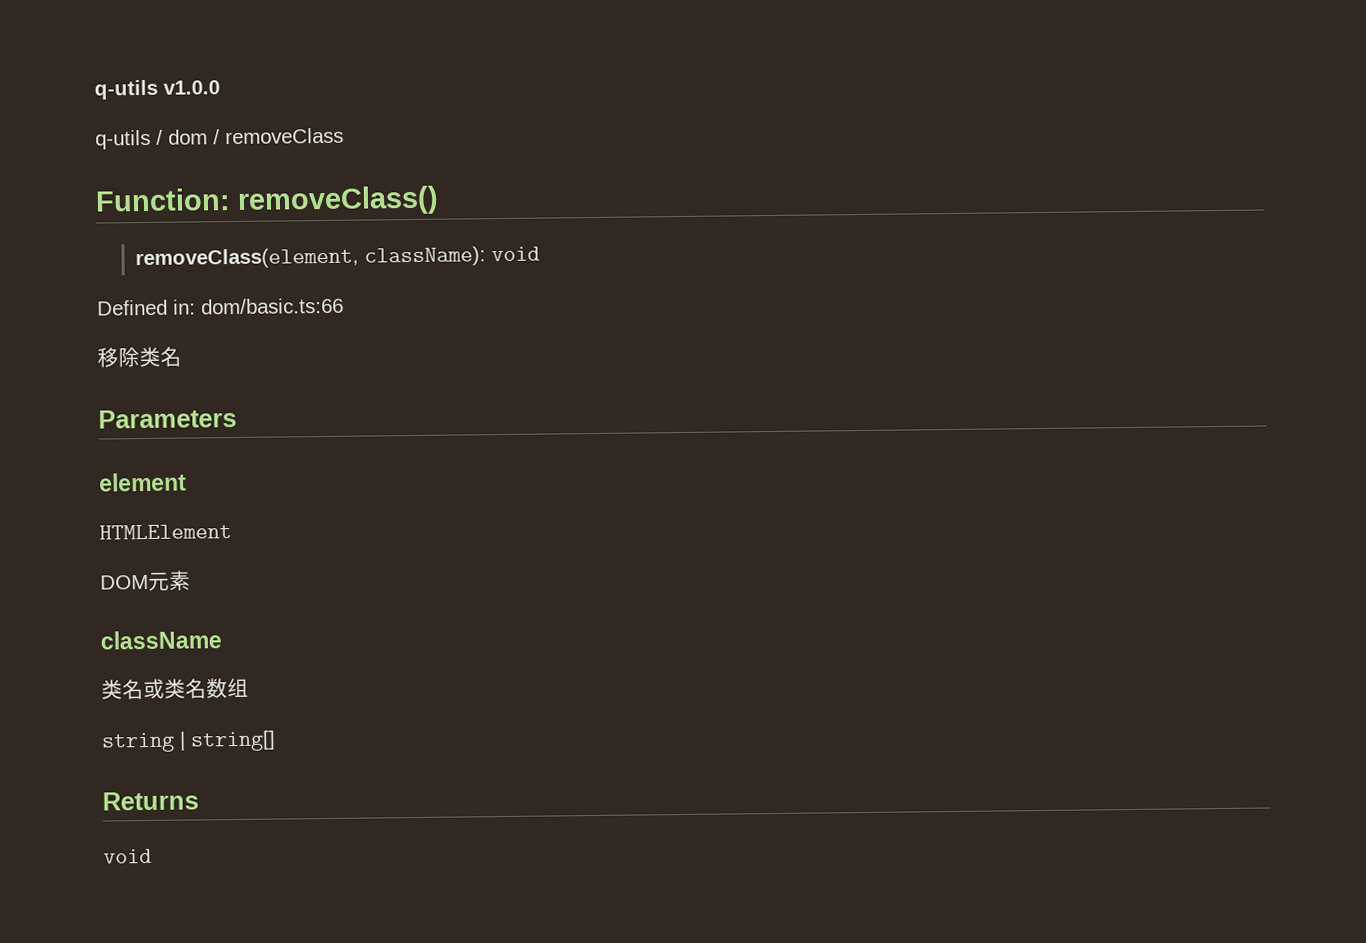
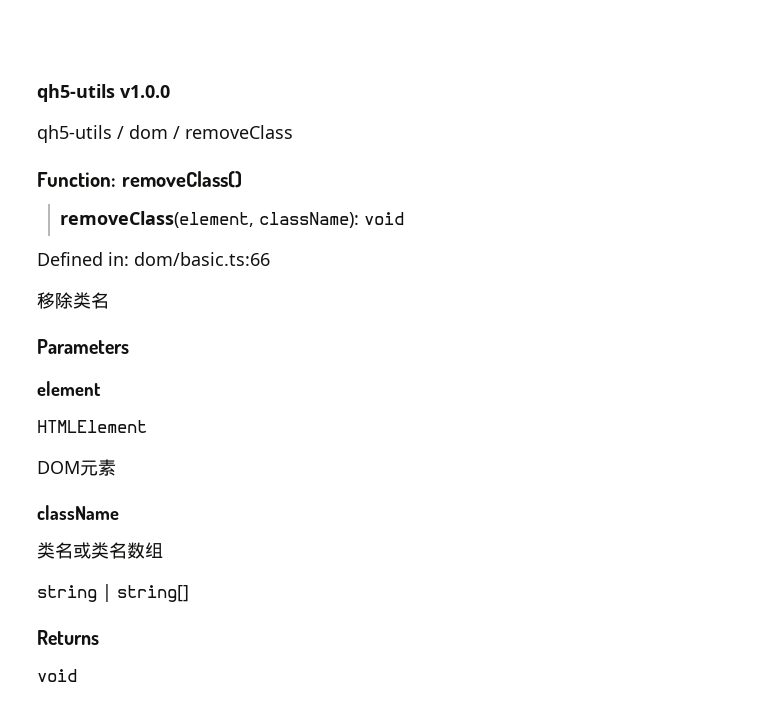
[94,79,158,100] q-utils -> [37,84,115,102] qh5-utils
[95,129,151,150] q-utils -> [37,125,112,143] qh5-utils

